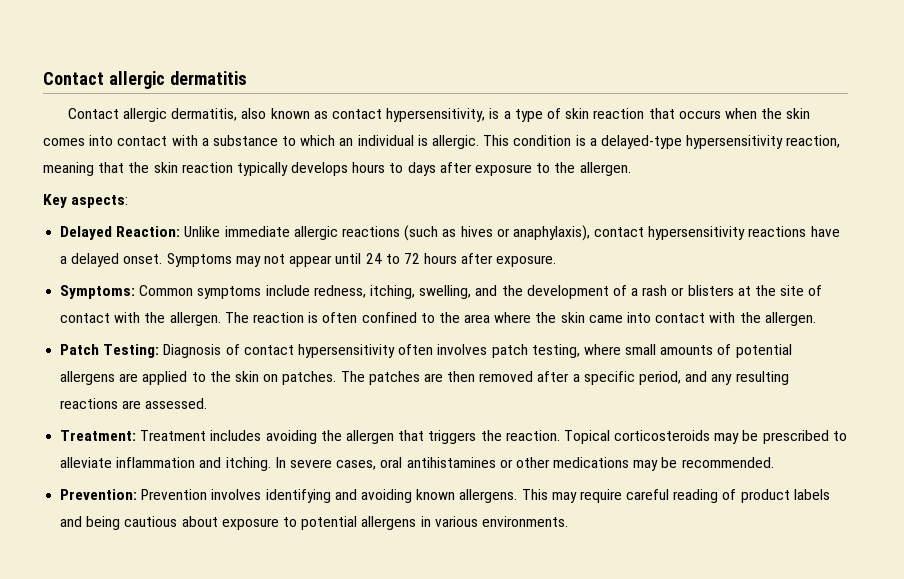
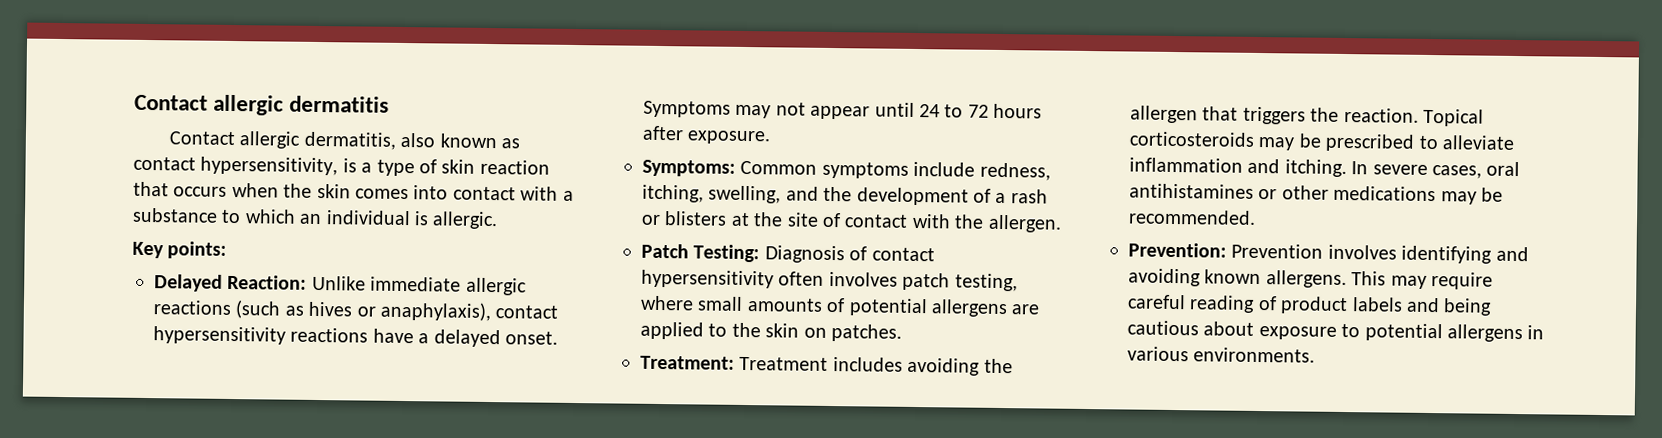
[483,135,841,149] [43,162,631,176] This condition is a delayed-type hypersensitivity reaction, meaning that the skin reaction typically develops hours to days after exposure to the allergen. -> (499, 220) none
[71,195,129,208] aspects: -> [167,241,228,259] points:
[224,312,816,326] The reaction is often confined to the area where the skin came into contact with the allergen. -> (1062, 223) none
[340,371,789,385] [60,398,208,409] The patches are then removed after a specific period, and any resulting reactions are assessed. -> (902, 333) none

